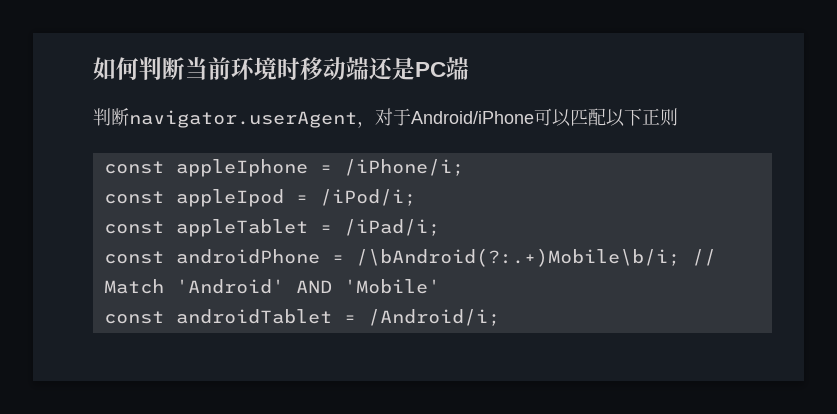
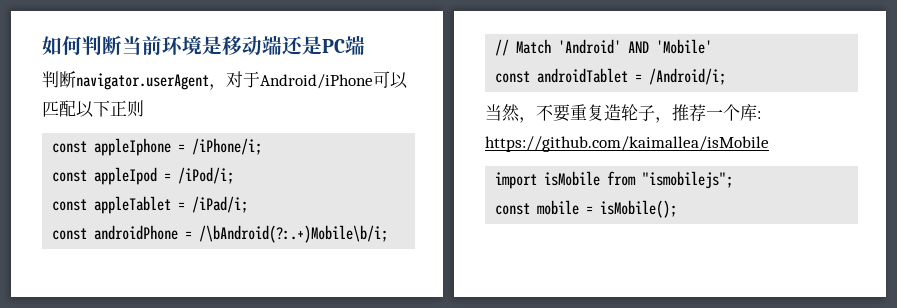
[277,57,300,80] 时 -> [202,36,222,55] 是
(500, 317) none -> [485,104,761,123] [485,136,769,152] [495,171,734,189] [495,200,678,218] // 当然，不要重复造轮子，推荐一个库: https://github.com/kaimallea/isMobile // import isMobile from "ismobilejs"; // const mobile = isMobile();

